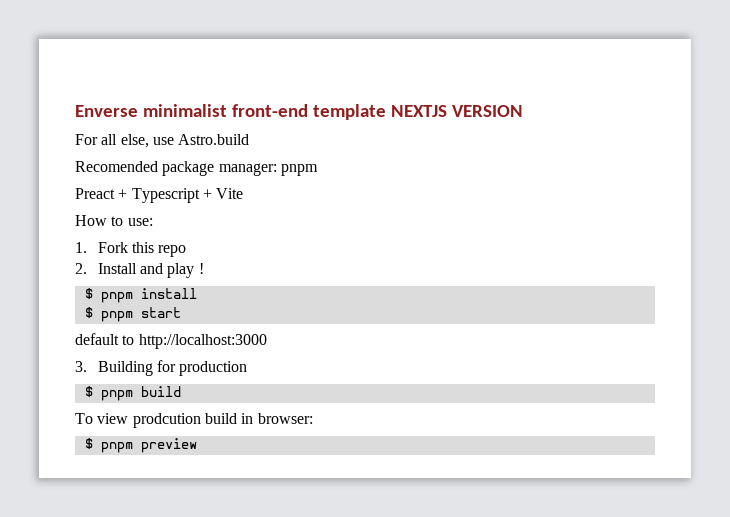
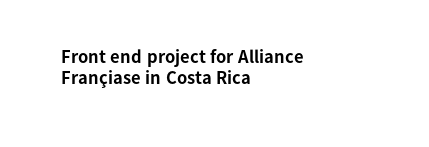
[75,104,523,120] [75,134,250,148] [75,161,318,176] [75,188,244,203] [75,215,153,226] [75,242,187,257] [75,263,204,278] [84,288,197,303] [84,307,181,322] [75,333,267,349] [75,360,248,376] [84,386,181,401] [75,413,313,428] [84,438,197,453] Enverse minimalist front-end template NEXTJS VERSION // For all else, use Astro.build // Recomended package manager: pnpm // Preact + Typescript + Vite // How to use: // 1. Fork this repo // 2. Install and play ! // $ pnpm install // $ pnpm start // default to http://localhost:3000 // 3. Building for production // $ pnpm build // To view prodcution build in browser: // $ pnpm preview -> [61,49,304,67] [61,70,252,89] Front end project for Alliance Françiase in Costa Rica

